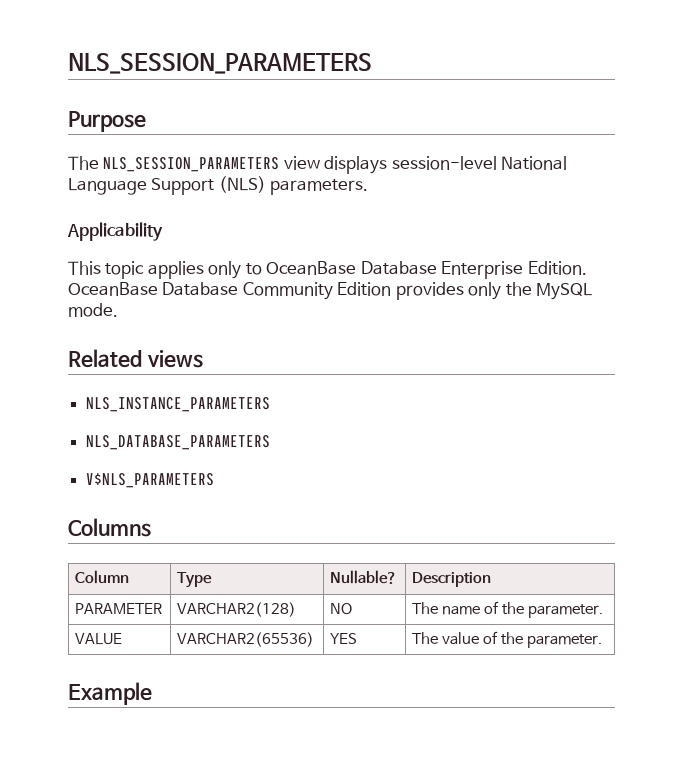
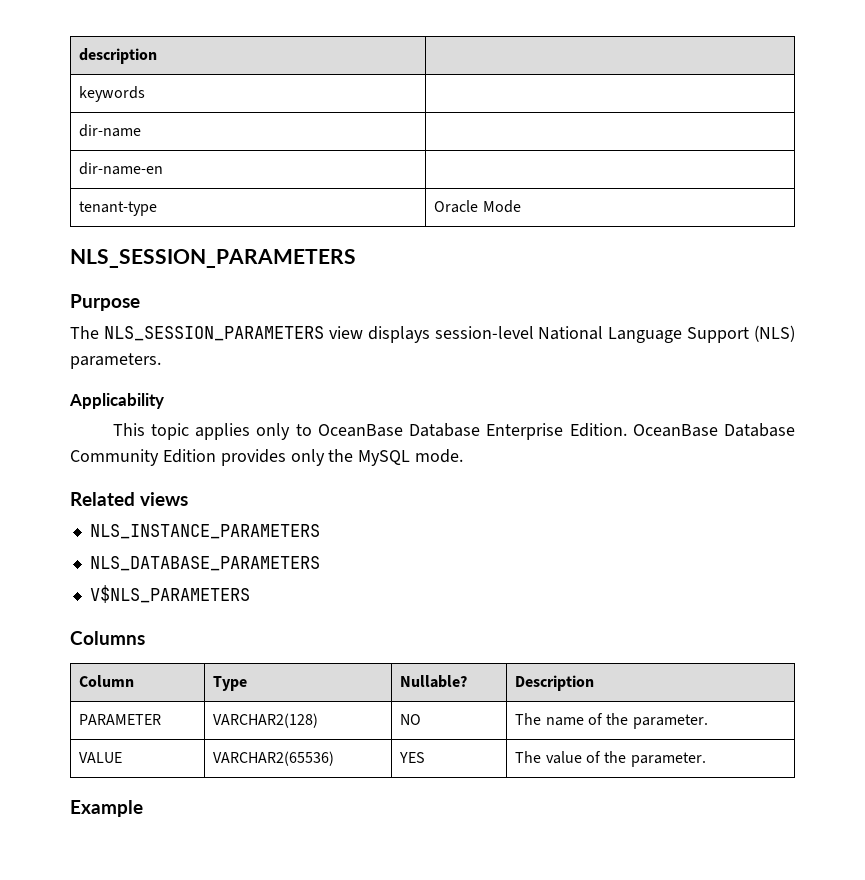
(68, 63) none -> [79,48,158,64] [79,86,146,102] [79,124,142,137] [79,162,164,175] [79,201,158,216] [434,200,521,213] description | // keywords | // dir-name | // dir-name-en | // tenant-type | Oracle Mode //

